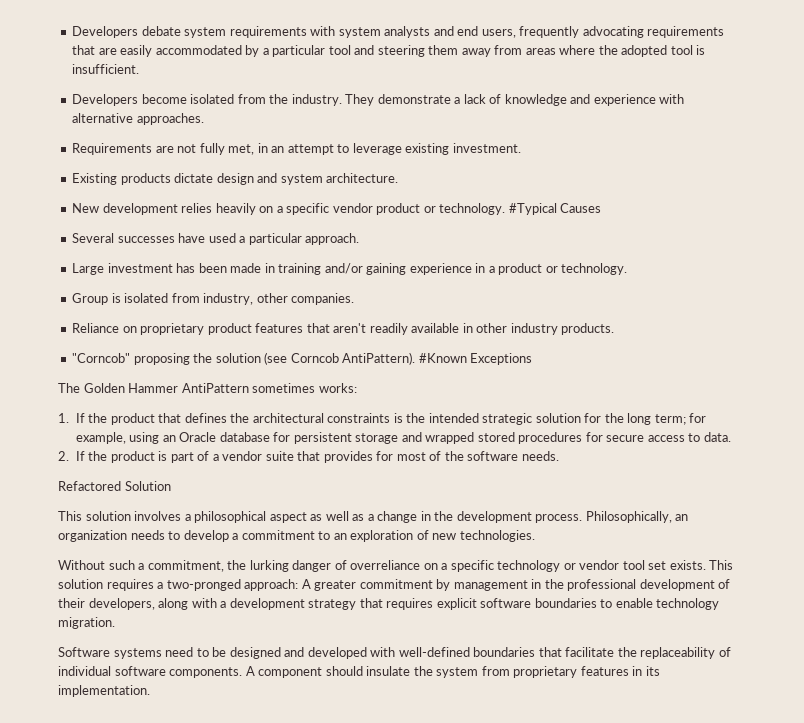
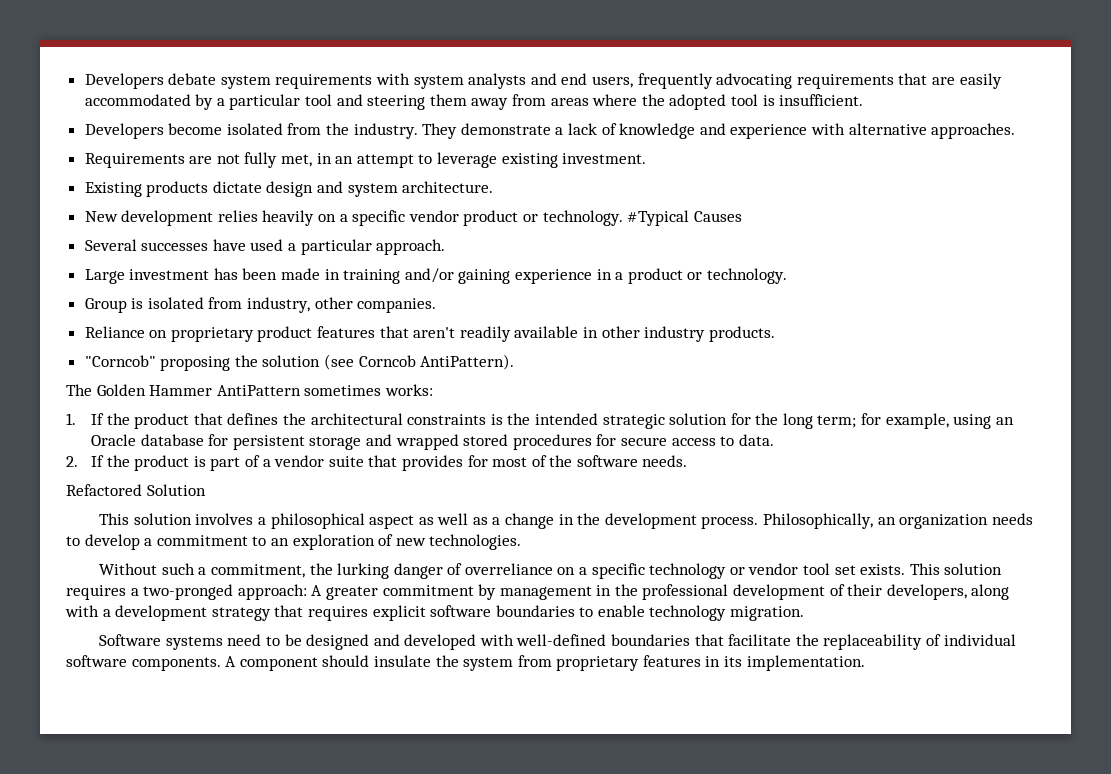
[418,353,533,365] #Known Exceptions -> (515, 362) none

